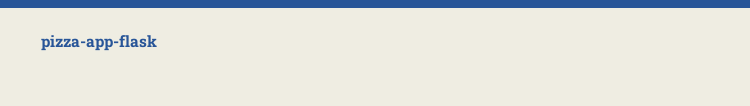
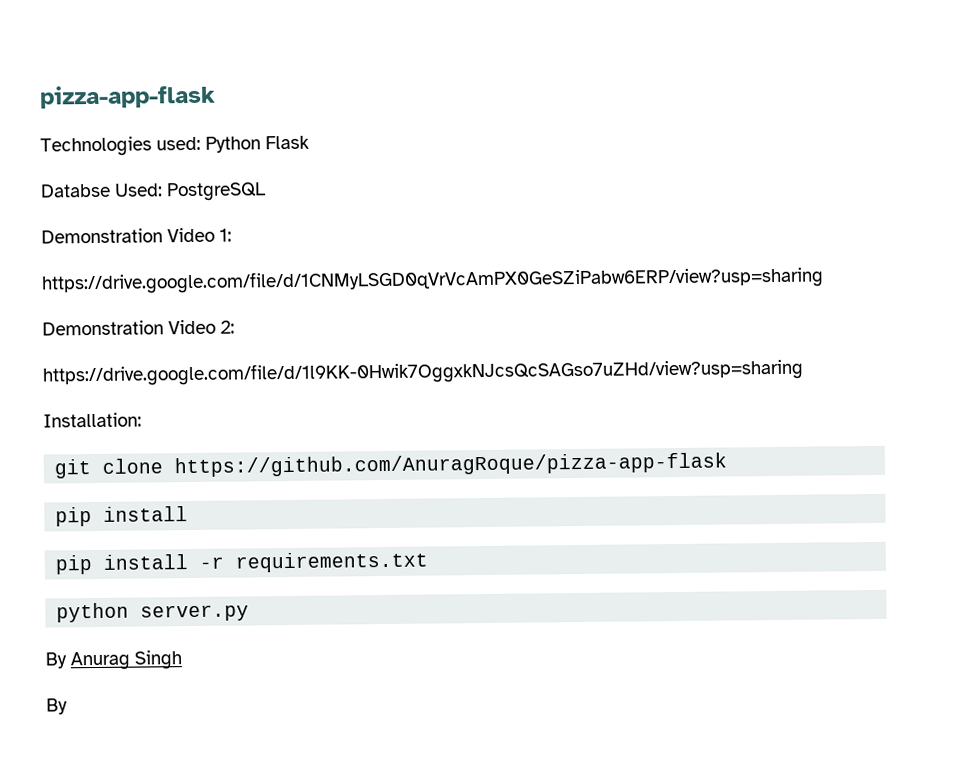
(157, 43) none -> [40,135,311,157] [40,182,268,202] [41,227,233,244] [41,266,824,295] [42,319,236,336] [42,358,804,387] [43,412,142,428] [54,452,728,479] [55,506,189,527] [55,551,429,575] [56,602,250,623] [45,650,183,671] [46,698,68,715] // Technologies used: Python Flask // Databse Used: PostgreSQL // Demonstration Video 1: // https://drive.google.com/file/d/1CNMyLSGD0qVrVcAmPX0GeSZiPabw6ERP/view?usp=sharing // Demonstration Video 2: // https://drive.google.com/file/d/1l9KK-0Hwik7OggxkNJcsQcSAGso7uZHd/view?usp=sharing // Installation: // git clone https://github.com/AnuragRoque/pizza-app-flask // pip install // pip install -r requirements.txt // python server.py // By Anurag Singh // By

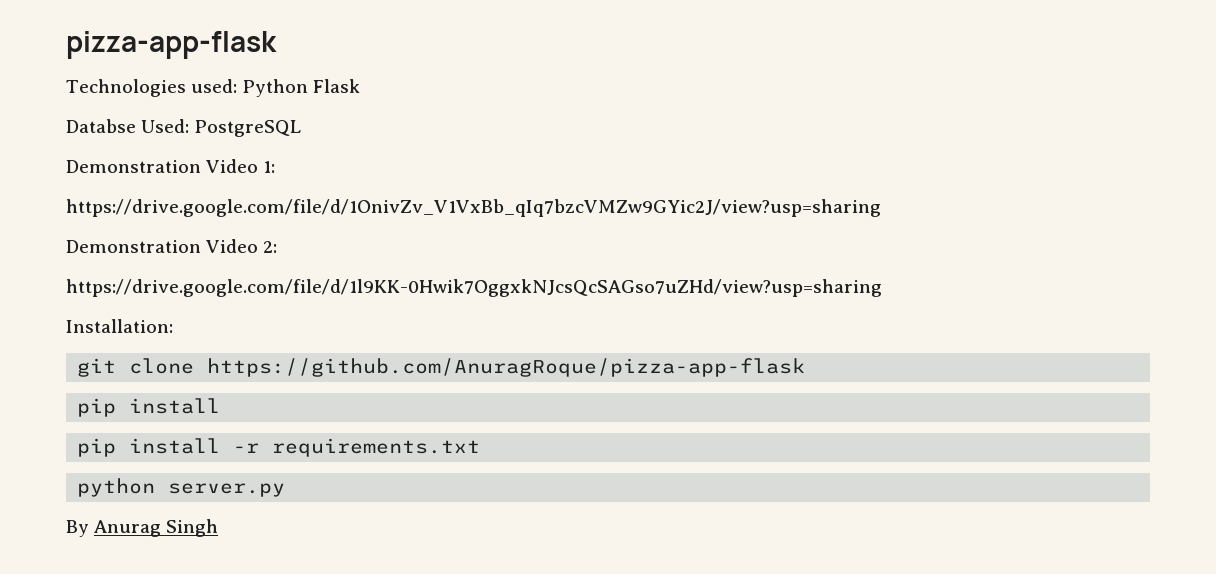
[41,266,824,295] https://drive.google.com/file/d/1CNMyLSGD0qVrVcAmPX0GeSZiPabw6ERP/view?usp=sharing -> [66,199,881,217] https://drive.google.com/file/d/1OnivZv_V1VxBb_qIq7bzcVMZw9GYic2J/view?usp=sharing
[46,698,68,715] // By -> (219, 528) none

